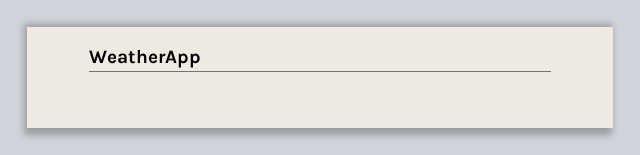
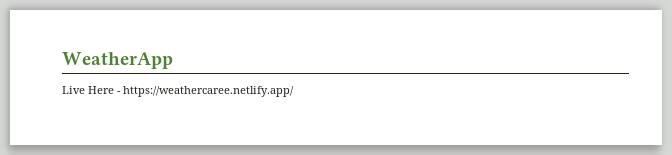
(201, 58) none -> [62,86,294,97] // Live Here - https://weathercaree.netlify.app/

